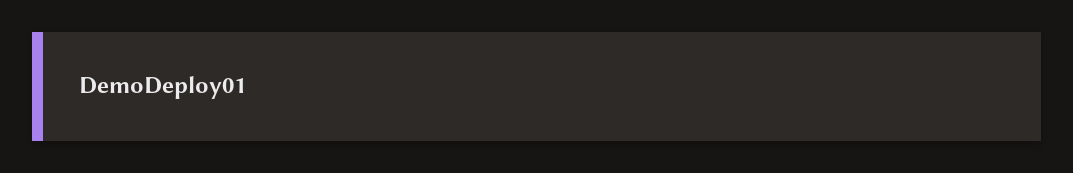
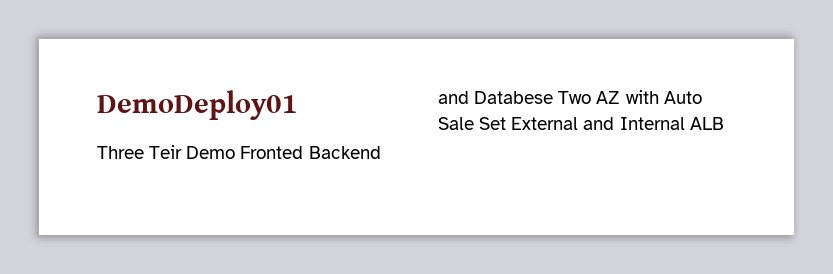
(246, 87) none -> [97,145,381,159] [438,90,702,104] [438,117,724,130] // Three Teir Demo Fronted Backend and Databese Two AZ with Auto Sale Set External and Internal ALB

